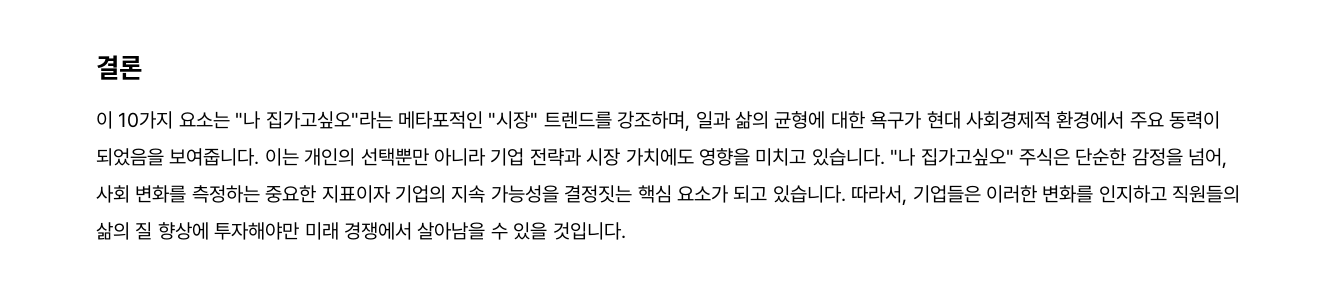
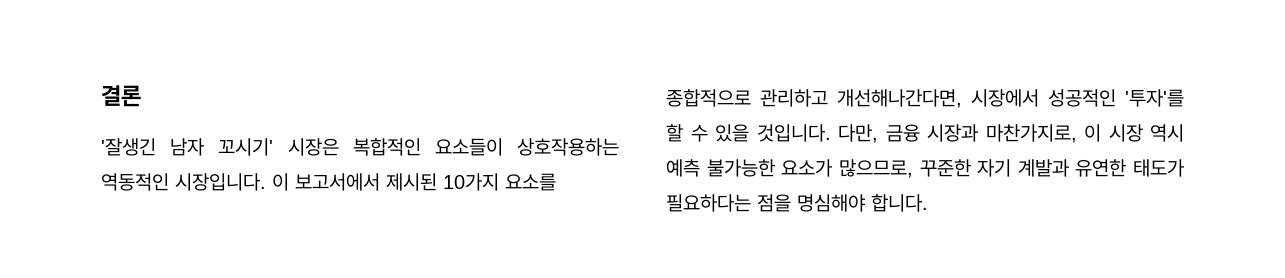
[96,111,1221,132] [96,148,1228,169] [96,185,1241,206] [96,222,626,240] 이 10가지 요소는 "나 집가고싶오"라는 메타포적인 "시장" 트렌드를 강조하며, 일과 삶의 균형에 대한 욕구가 현대 사회경제적 환경에서 주요 동력이 되었음을 보여줍니다. 이는 개인의 선택뿐만 아니라 기업 전략과 시장 가치에도 영향을 미치고 있습니다. "나 집가고싶오" 주식은 단순한 감정을 넘어, 사회 변화를 측정하는 중요한 지표이자 기업의 지속 가능성을 결정짓는 핵심 요소가 되고 있습니다. 따라서, 기업들은 이러한 변화를 인지하고 직원들의 삶의 질 향상에 투자해야만 미래 경쟁에서 살아남을 수 있을 것입니다. -> [101,138,619,156] [101,173,556,191] [666,89,1184,108] [666,124,1184,143] [666,159,1184,178] [666,194,928,212] '잘생긴 남자 꼬시기' 시장은 복합적인 요소들이 상호작용하는 역동적인 시장입니다. 이 보고서에서 제시된 10가지 요소를 종합적으로 관리하고 개선해나간다면, 시장에서 성공적인 '투자'를 할 수 있을 것입니다. 다만, 금융 시장과 마찬가지로, 이 시장 역시 예측 불가능한 요소가 많으므로, 꾸준한 자기 계발과 유연한 태도가 필요하다는 점을 명심해야 합니다.

